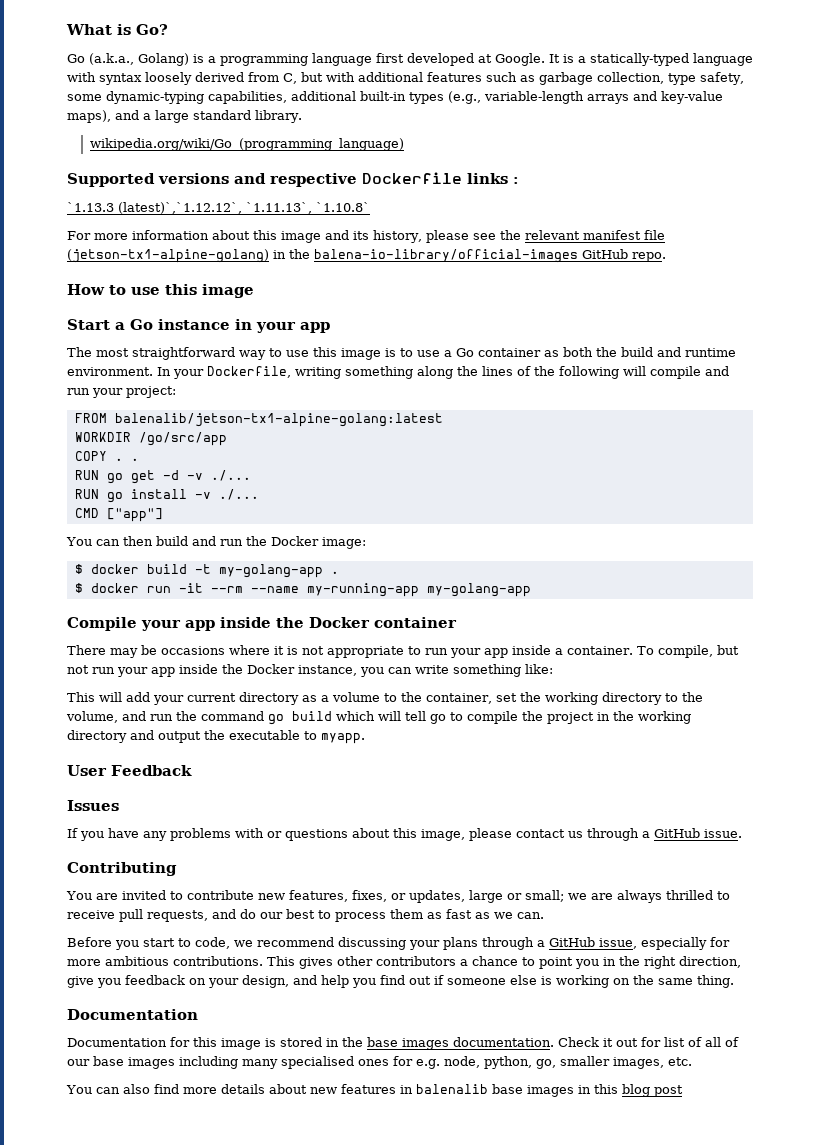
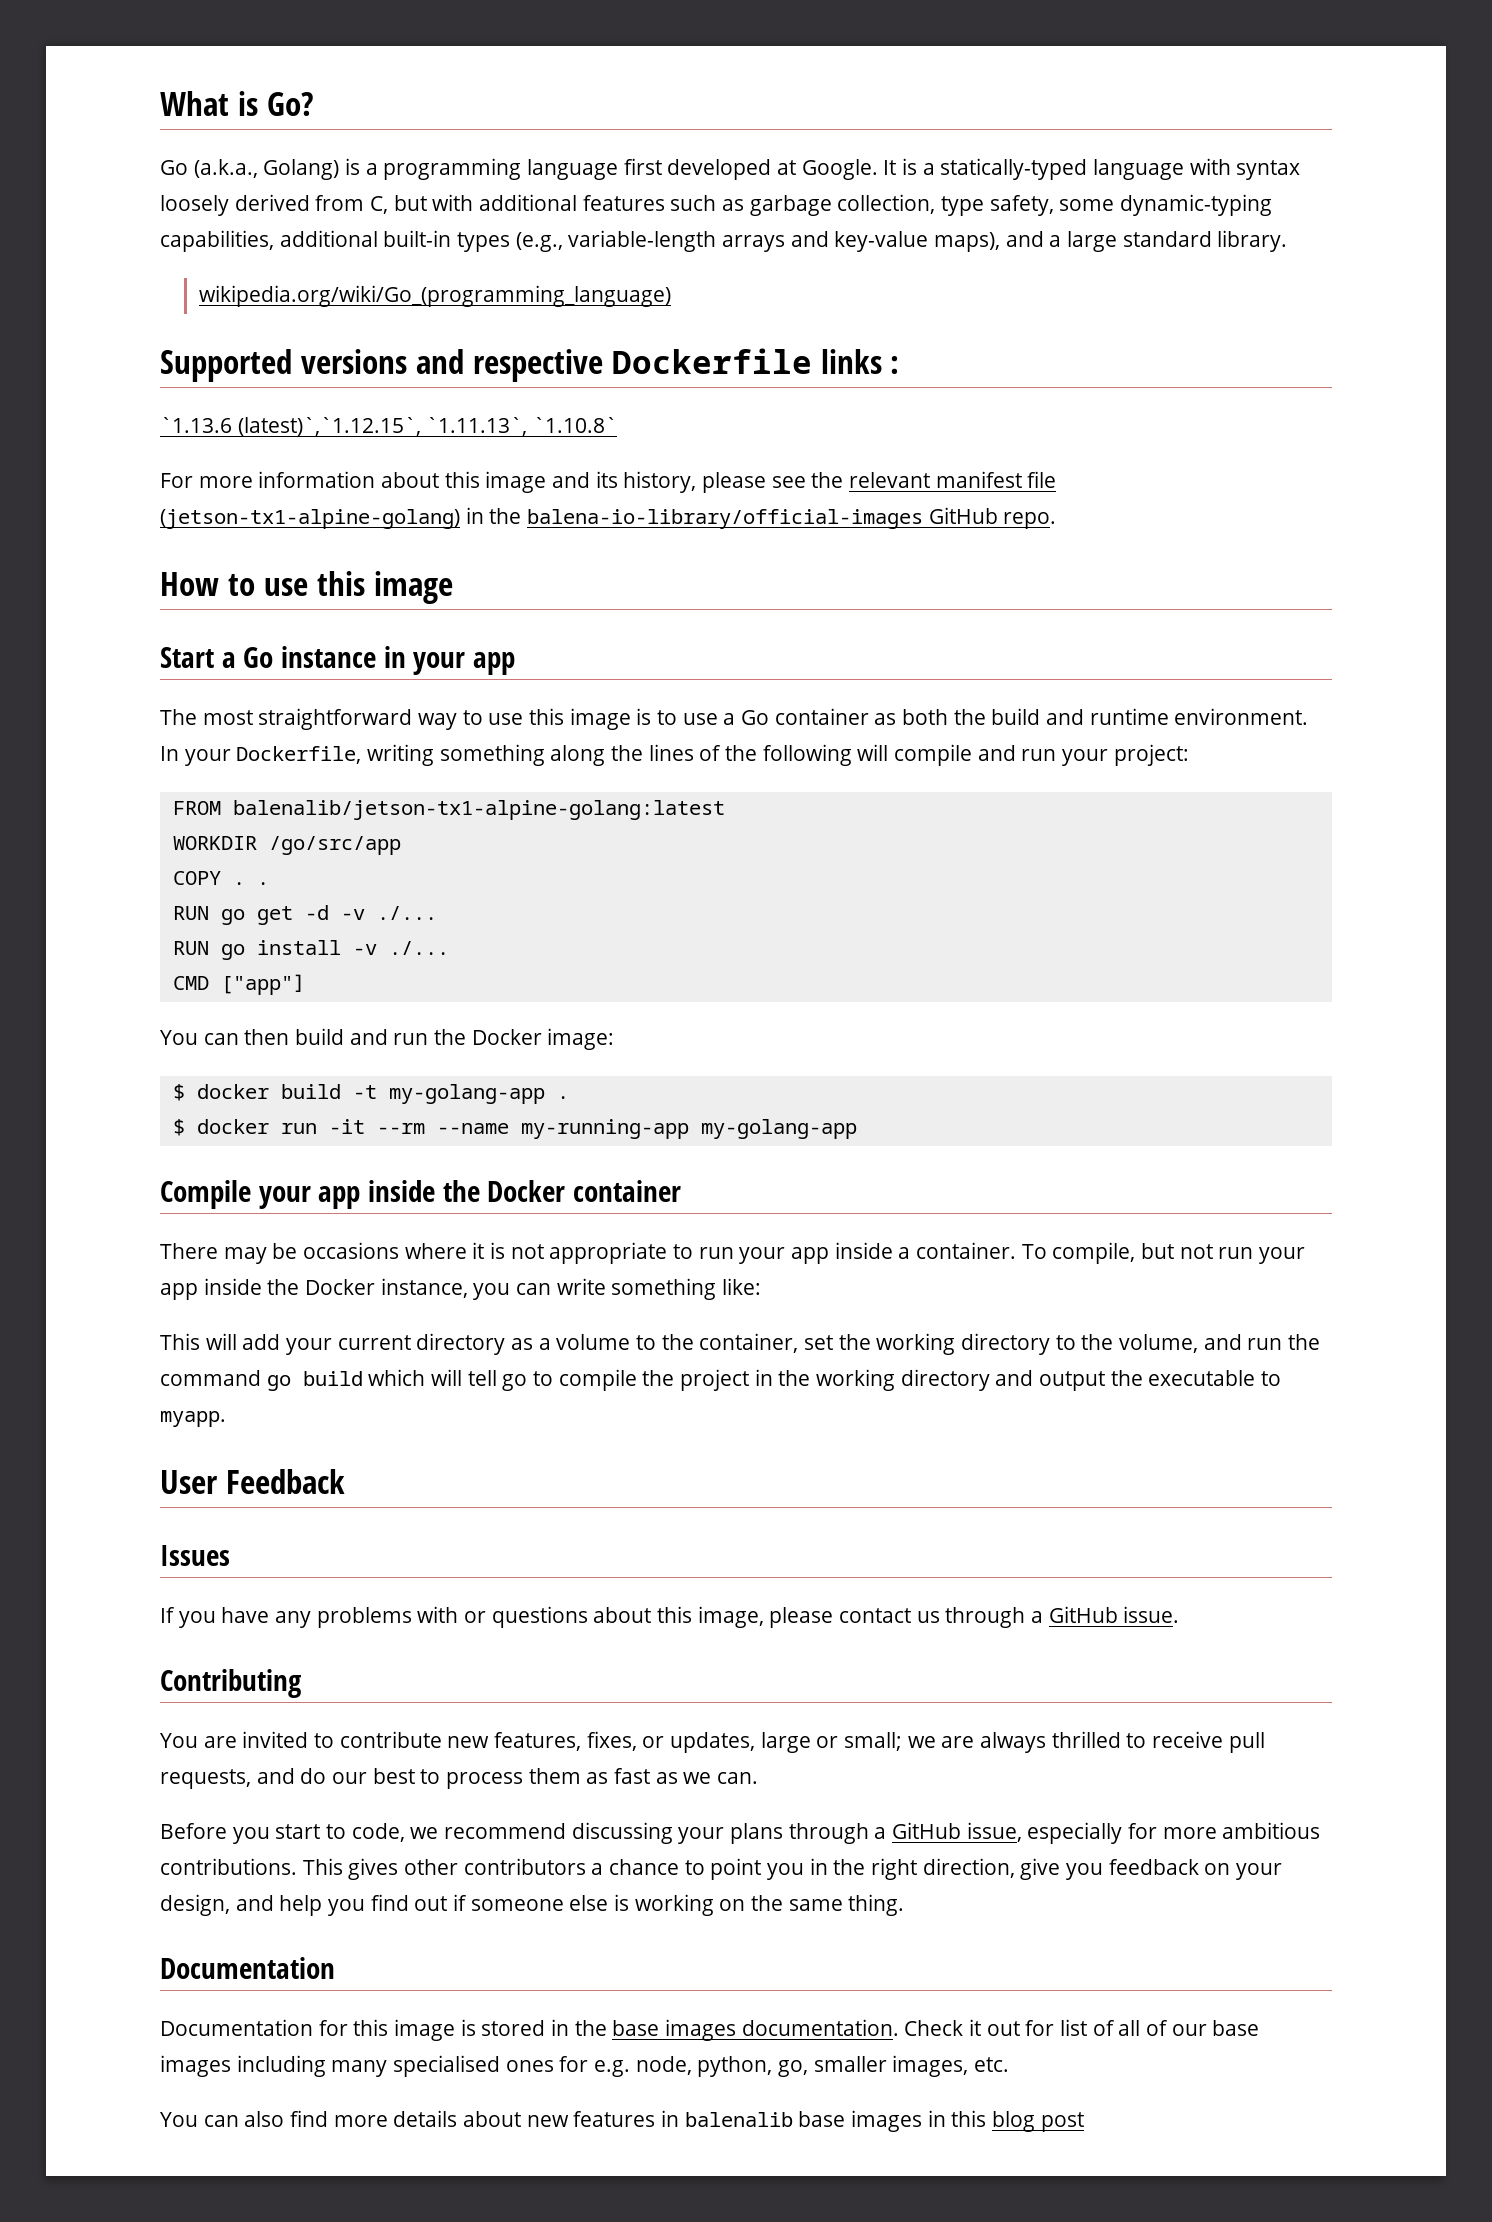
[67,202,242,214] `1.13.3 (latest)`,`1.12.12`, -> [160,417,421,436] `1.13.6 (latest)`,`1.12.15`,

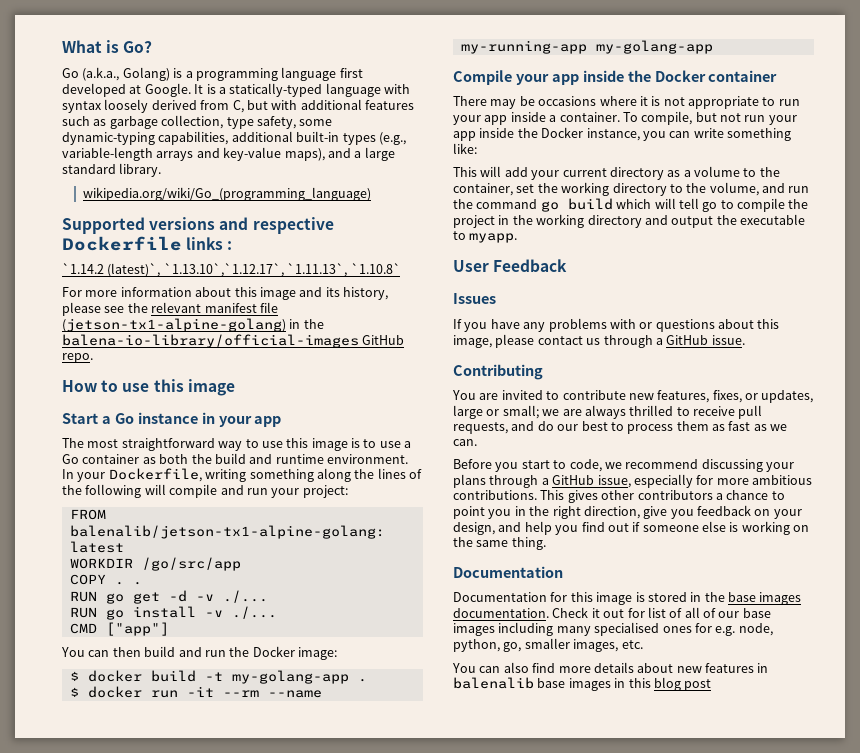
[160,417,421,436] `1.13.6 (latest)`,`1.12.15`, -> [62,263,284,277] `1.14.2 (latest)`, `1.13.10`,`1.12.17`,

